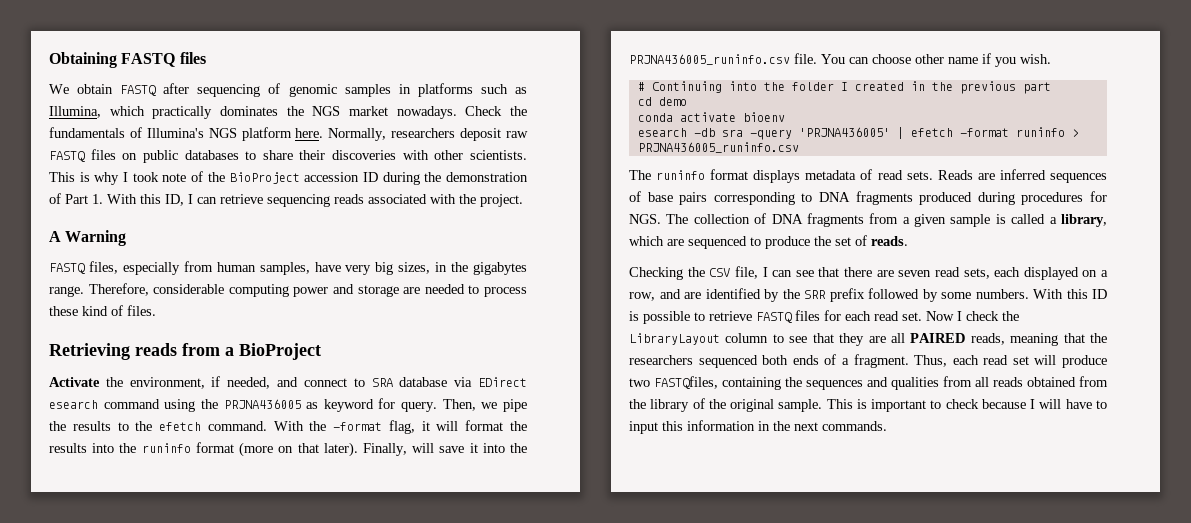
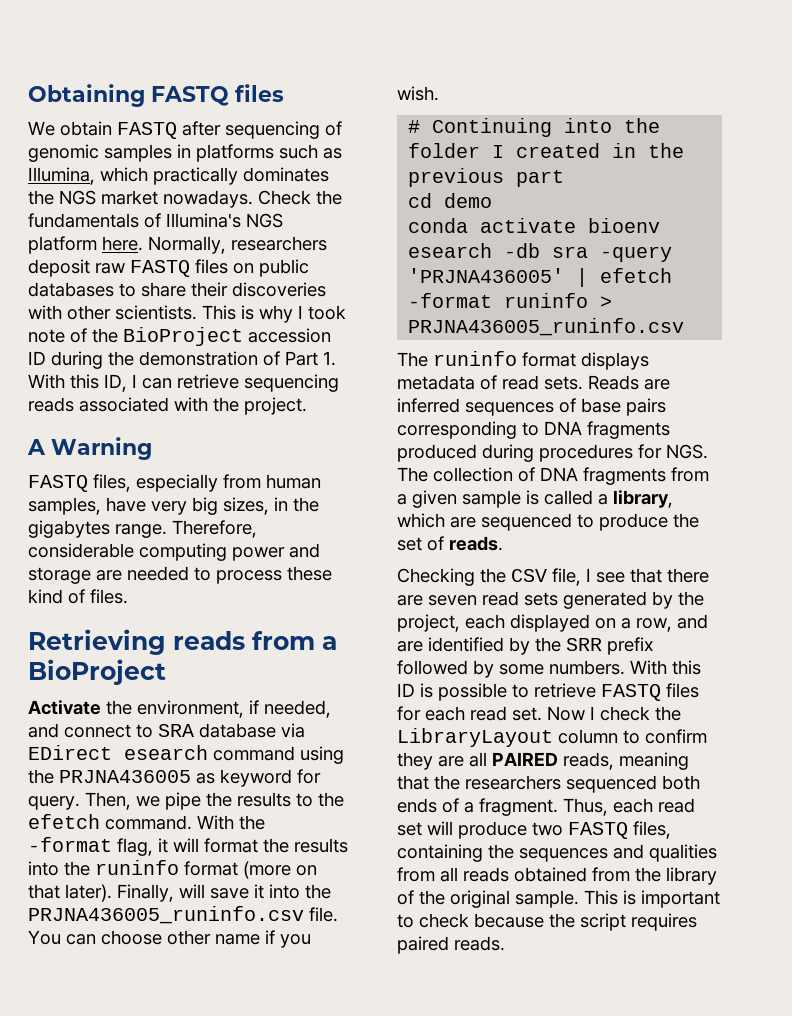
[772,270,793,277] can -> (591, 575) none
[963,268,990,279] sets, -> [524,591,704,609] [397,614,460,632] sets generated by the project,
[789,333,834,343] see that -> [645,729,707,744] confirm
[654,376,718,389] FASTQfiles, -> [568,821,671,839] FASTQ files,
[1030,399,1107,409] [629,420,887,434] I will have to input this information in the next commands. -> [549,913,697,931] [397,936,505,954] the script requires paired reads.

